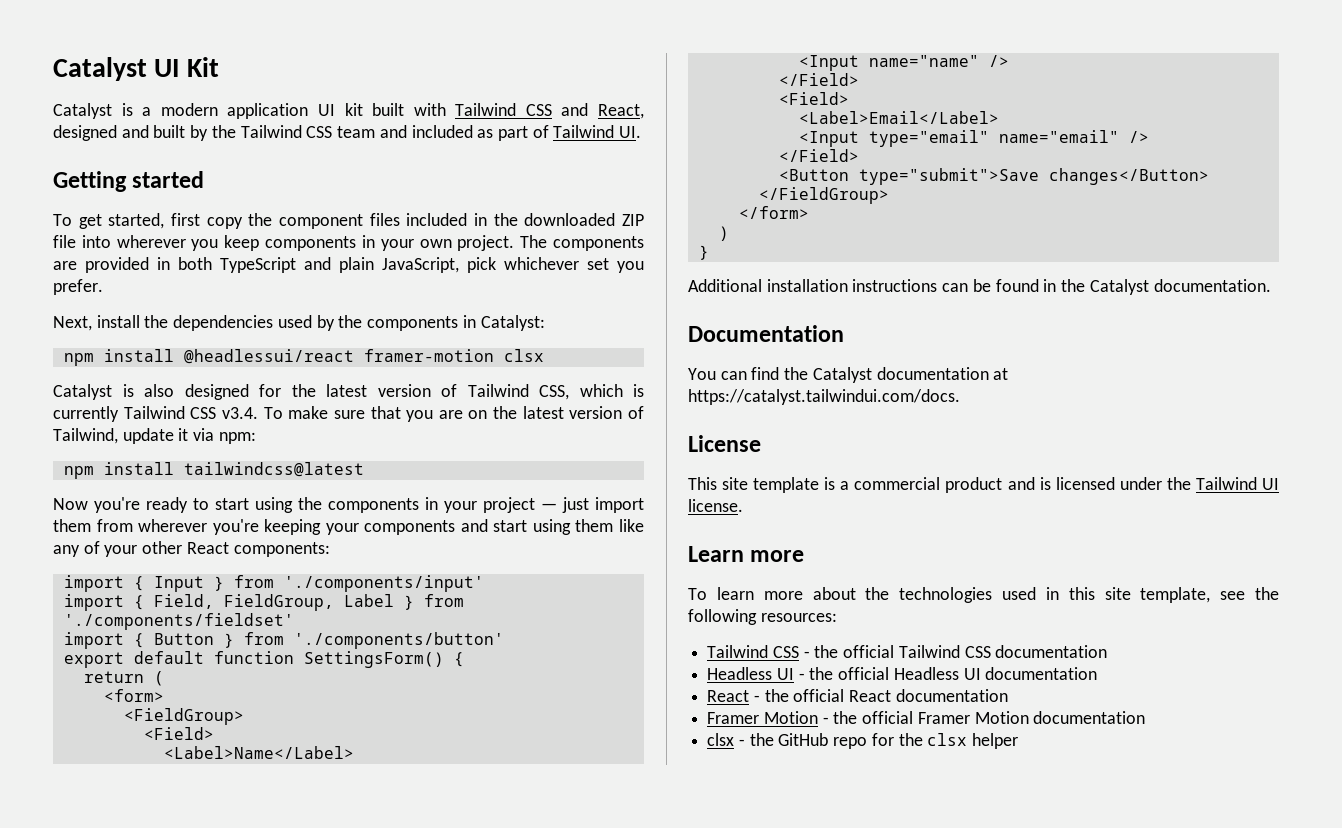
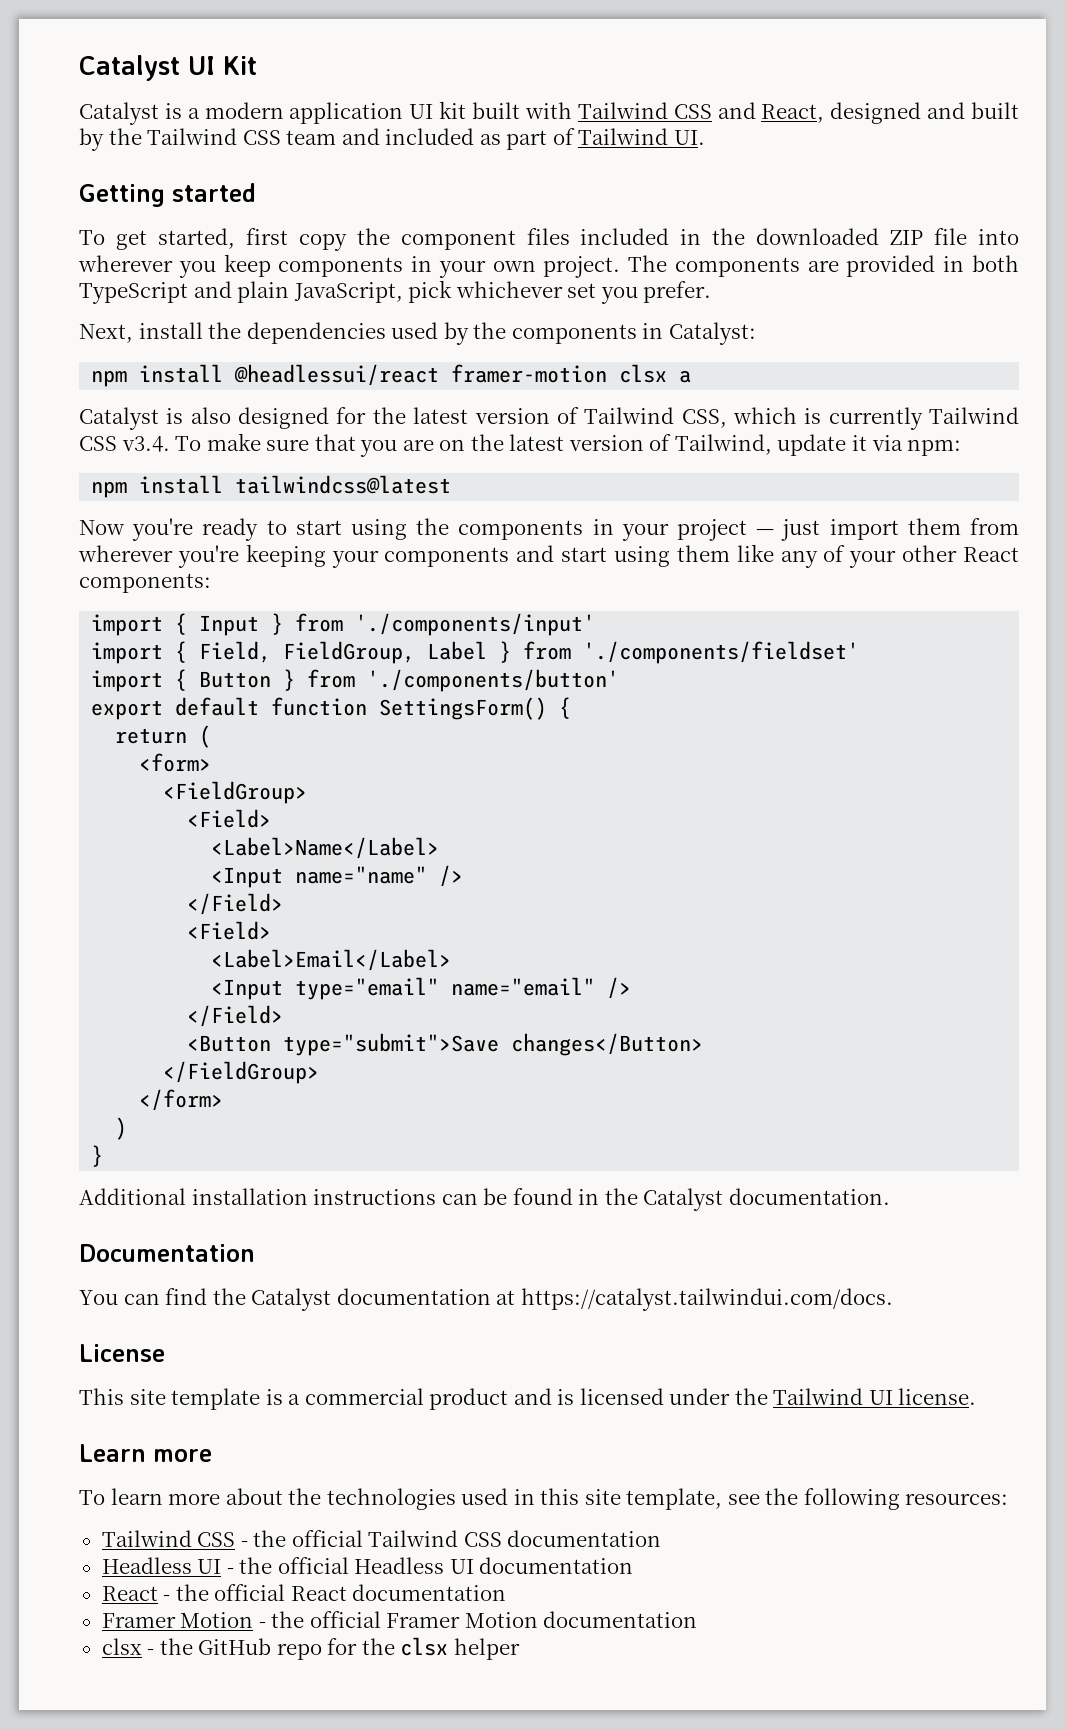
(544, 355) none -> [679,370,692,383] a

